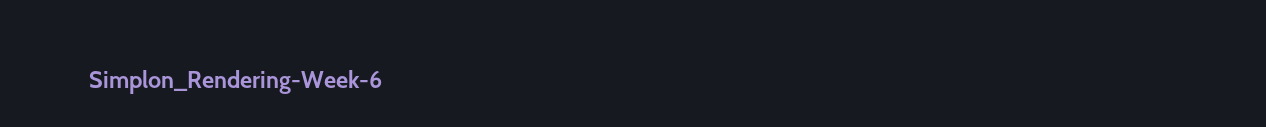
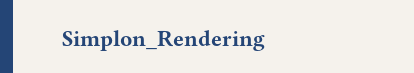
[89,70,382,94] Simplon_Rendering-Week-6 -> [62,30,265,51] Simplon_Rendering

